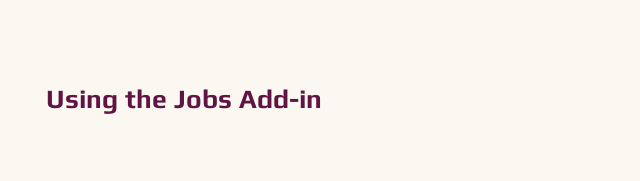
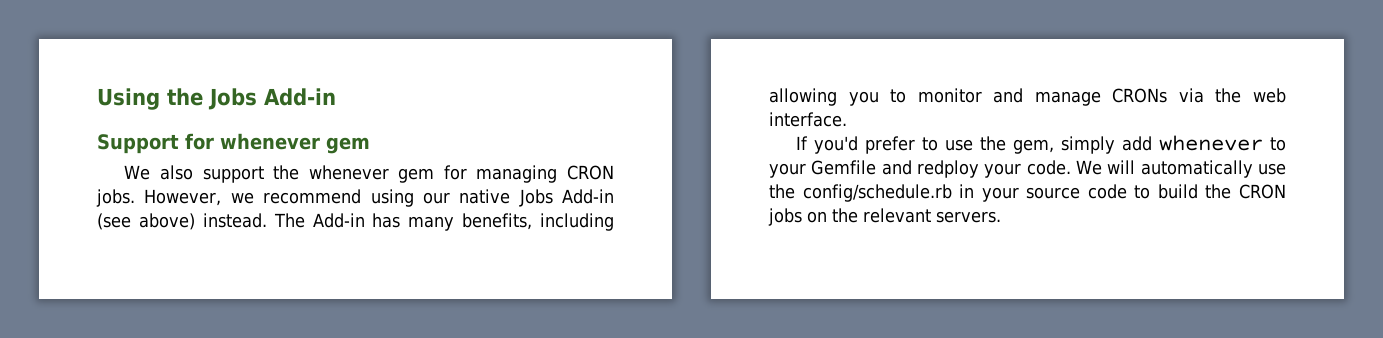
(323, 99) none -> [97,133,370,154] [124,165,614,183] [96,189,614,207] [97,213,614,231] [769,88,1286,106] [769,112,847,127] [796,135,1286,154] [769,160,1286,178] [769,184,1286,202] [768,208,1001,226] // Support for whenever gem // We also support the whenever gem for managing CRON jobs. However, we recommend using our native Jobs Add-in (see above) instead. The Add-in has many benefits, including allowing you to monitor and manage CRONs via the web interface. // If you'd prefer to use the gem, simply add whenever to your Gemfile and redploy your code. We will automatically use the config/schedule.rb in your source code to build the CRON jobs on the relevant servers.

